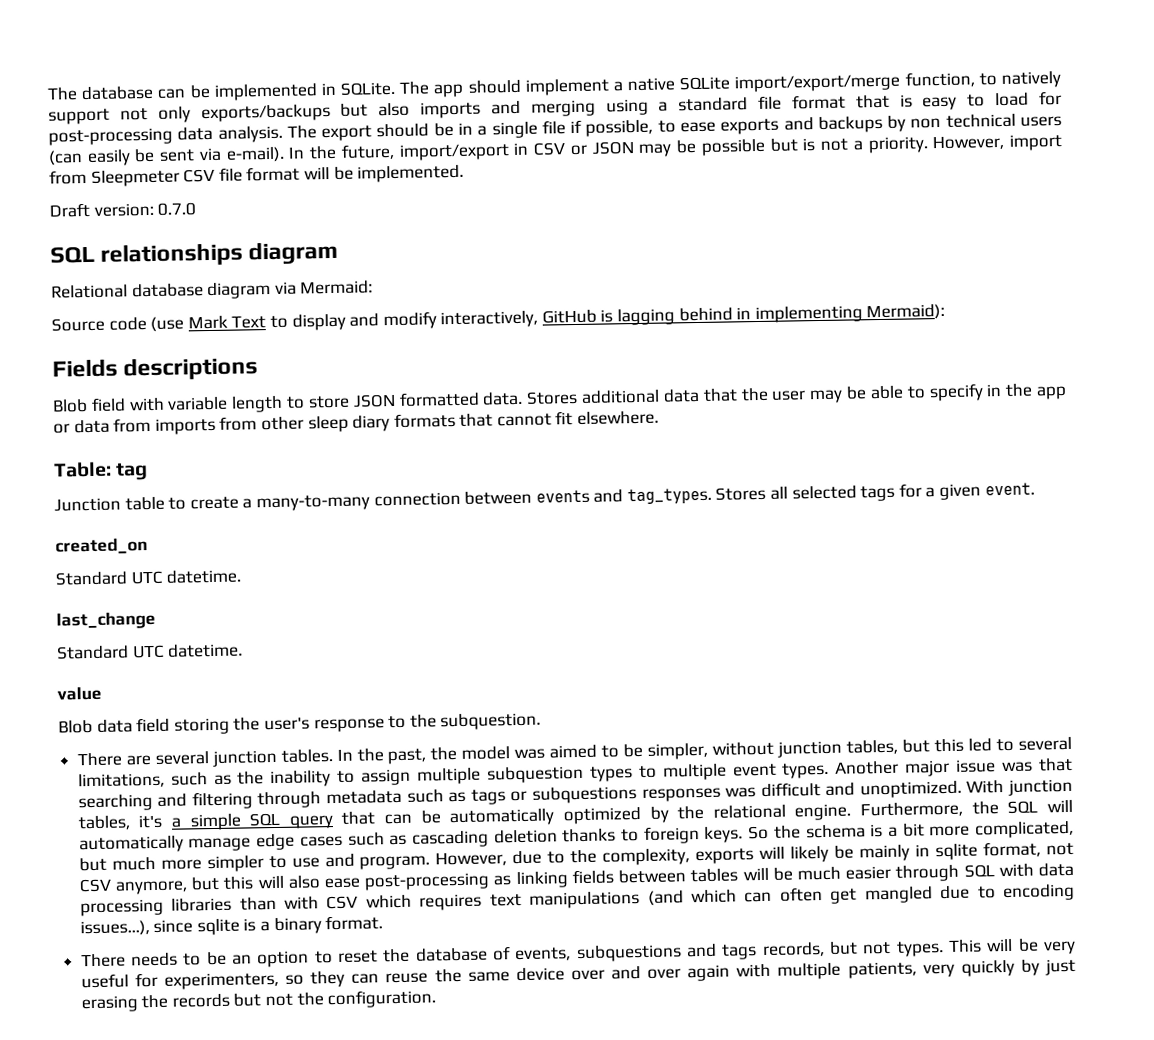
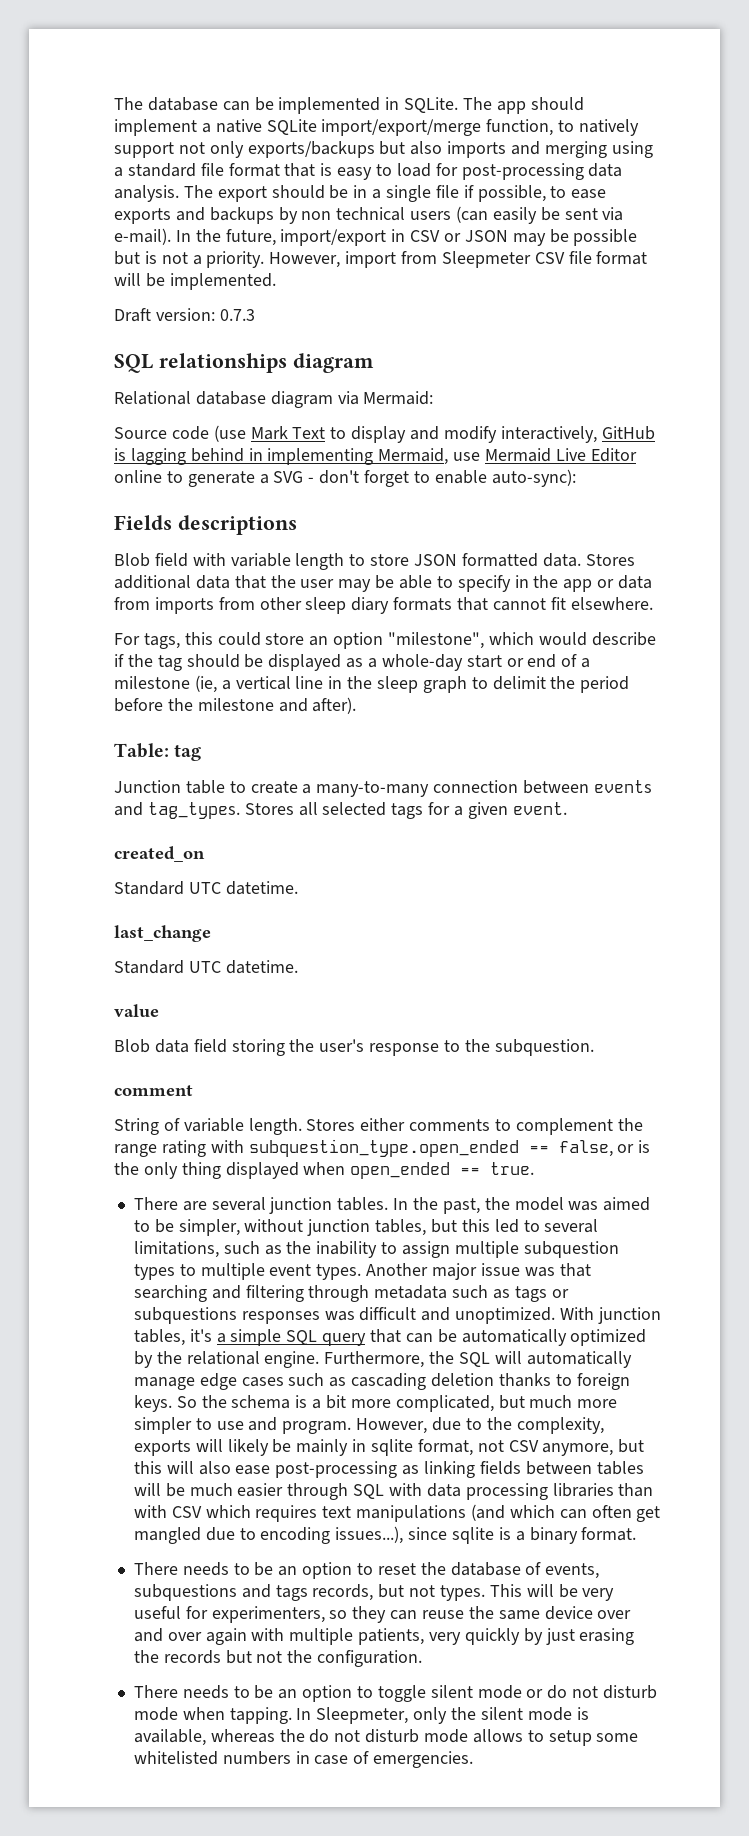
[157,202,197,216] 0.7.0 -> [219,309,255,321] 0.7.3
[866,303,946,321] Mermaid): -> [378,448,637,465] [114,469,576,487] Mermaid, use Mermaid Live Editor online to generate a SVG - don't forget to enable auto-sync):
(660, 417) none -> [114,632,656,649] [114,654,591,671] [114,675,630,693] [114,697,357,714] // For tags, this could store an option "milestone", which would describe if the tag should be displayed as a whole-day start or end of a milestone (ie, a vertical line in the sleep graph to delimit the period before the milestone and after).
(542, 721) none -> [114,1085,193,1096] [114,1118,643,1135] [114,1139,651,1157] [114,1162,535,1179] // comment // String of variable length. Stores either comments to complement the range rating with subquestion_type.open_ended == false, or is the only thing displayed when open_ended == true.
(437, 999) none -> [133,1685,657,1702] [133,1707,589,1724] [133,1729,639,1746] [133,1751,474,1768] // There needs to be an option to toggle silent mode or do not disturb mode when tapping. In Sleepmeter, only the silent mode is available, whereas the do not disturb mode allows to setup some whitelisted numbers in case of emergencies.

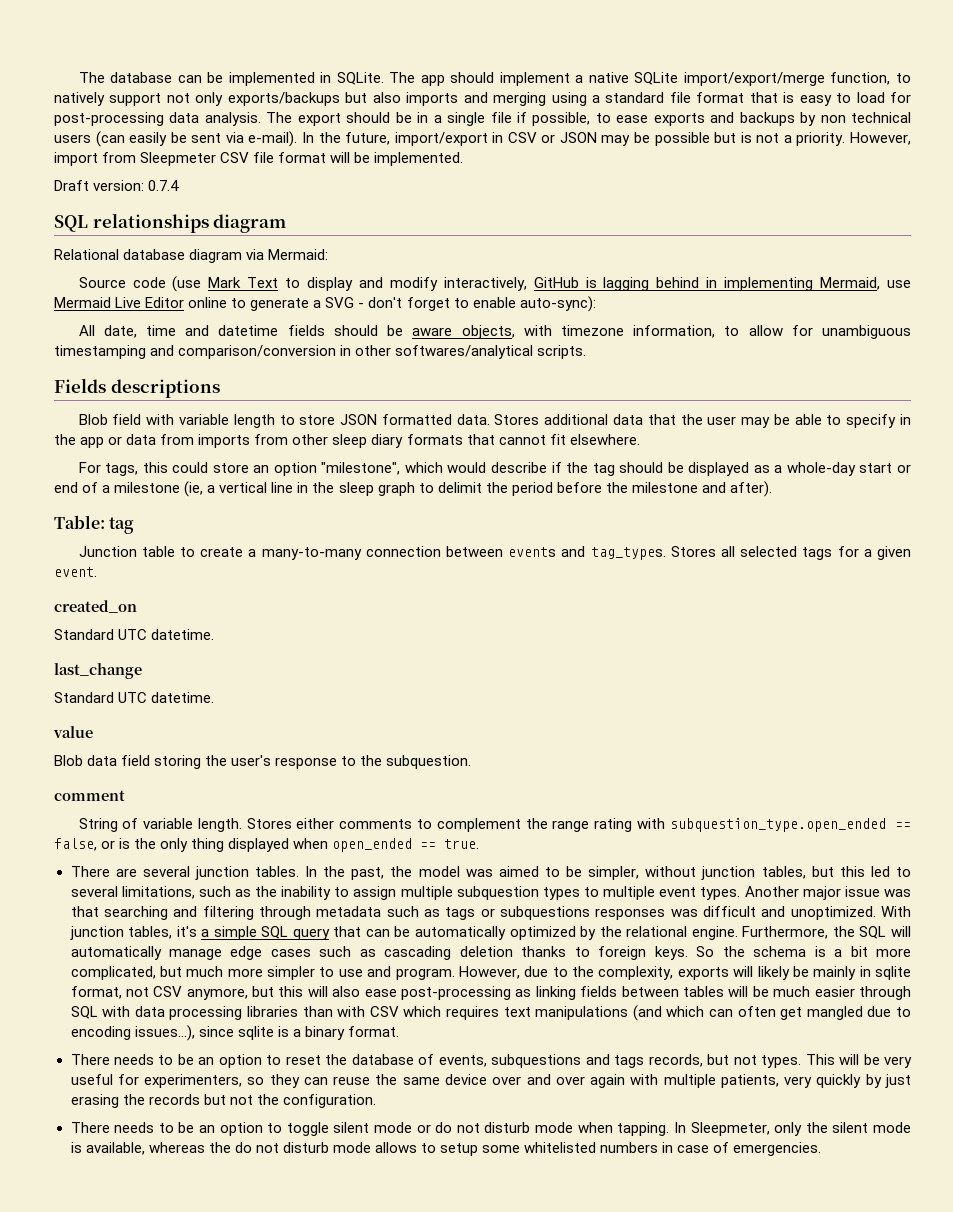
[219,309,255,321] 0.7.3 -> [148,180,180,191] 0.7.4
(576, 478) none -> [78,325,912,339] [54,345,587,359] // All date, time and datetime fields should be aware objects, with timezone information, to allow for unambiguous timestamping and comparison/conversion in other softwares/analytical scripts.

